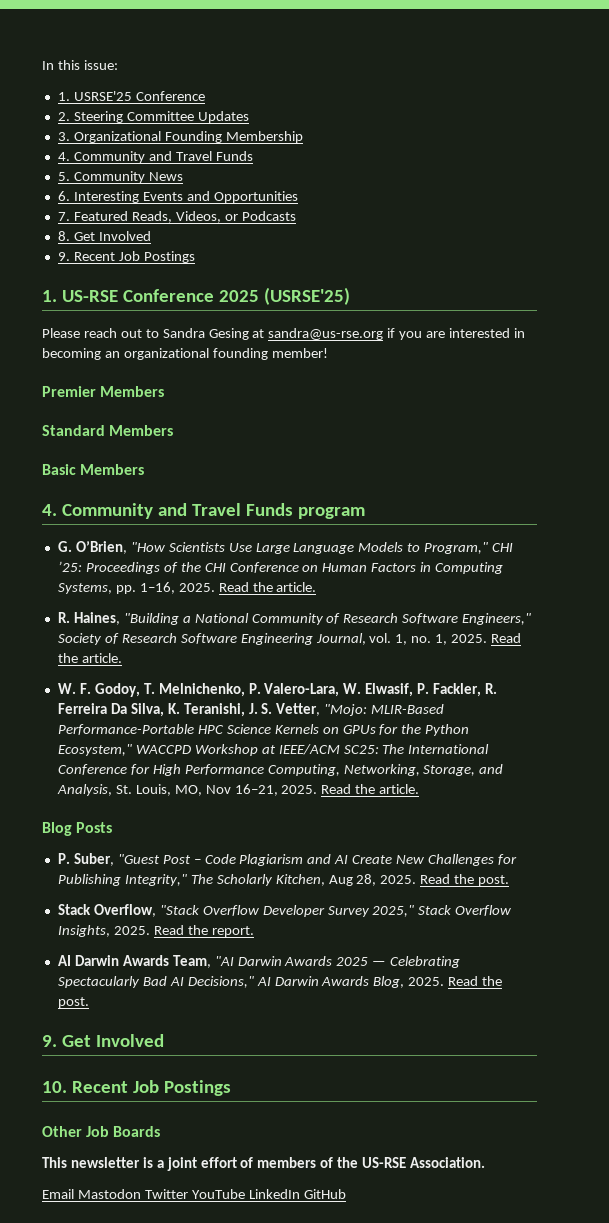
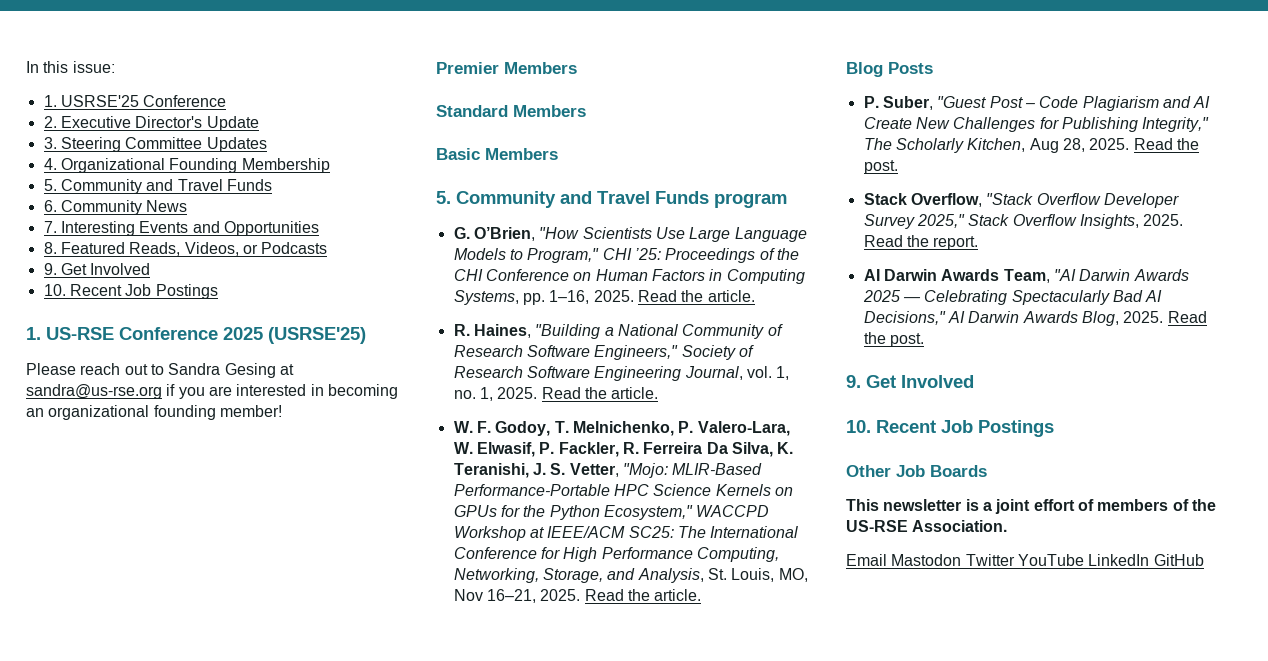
(70, 116) none -> [60,116,259,131] [43,137,57,149] Executive Director's Update // 3.
[57,132,70,141] 3. -> [43,158,57,170] 4.
[57,152,70,161] 4. -> [43,179,57,191] 5.
[57,172,70,181] 5. -> [43,200,57,212] 6.
[57,191,70,201] 6. -> [43,221,57,233] 7.
[57,212,70,221] 7. -> [43,242,57,254] 8.
[57,231,151,241] [57,252,70,261] 8. Get Involved // 9. -> [43,263,151,275] [43,284,66,296] 9. Get Involved // 10.
[42,504,57,516] 4. -> [436,191,451,204] 5.

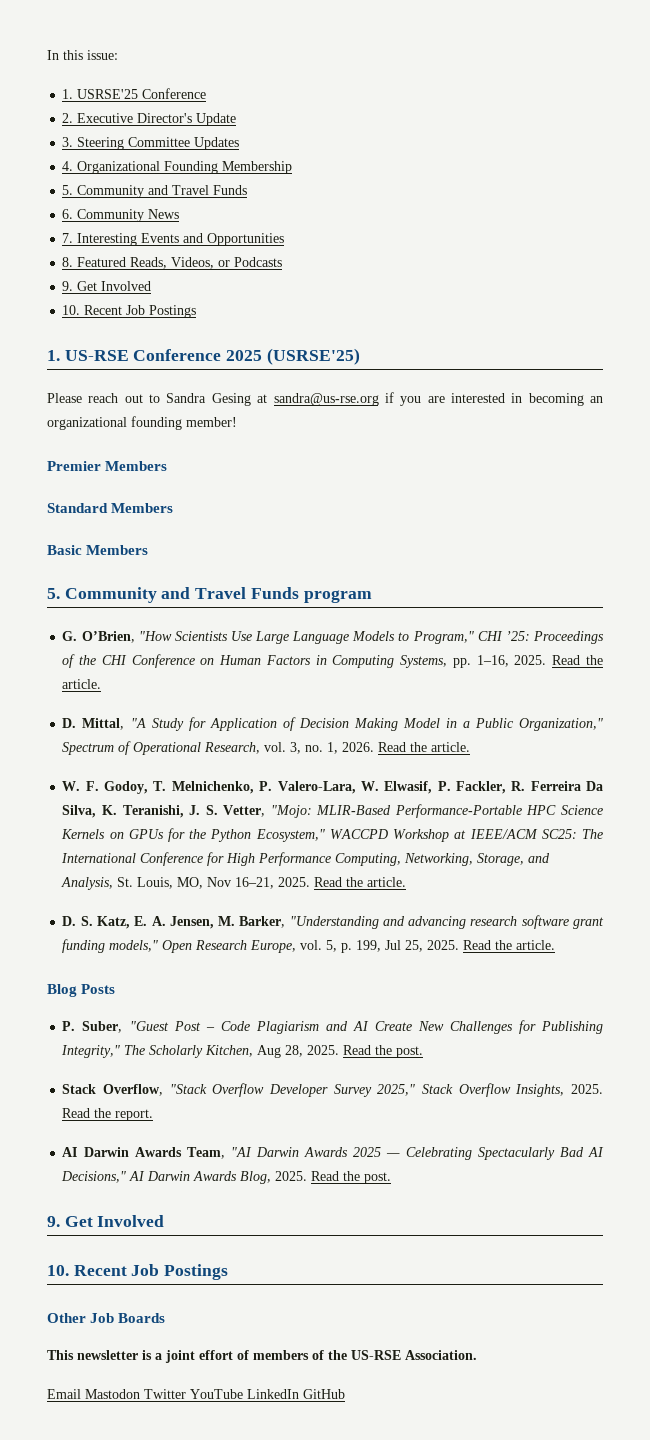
[453,324,783,339] [453,345,754,360] [453,366,790,381] R. Haines, "Building a National Community of Research Software Engineers," Society of Research Software Engineering Journal, vol. 1, -> [62,717,604,731] [62,741,302,755] D. Mittal, "A Study for Application of Decision Making Model in a Public Organization," Spectrum of Operational Research, vol. 3,
[497,387,538,399] 2025. -> [342,742,375,752] 2026.
(702, 595) none -> [62,915,604,929] [62,939,556,953] // D. S. Katz, E. A. Jensen, M. Barker, "Understanding and advancing research software grant funding models," Open Research Europe, vol. 5, p. 199, Jul 25, 2025. Read the article.

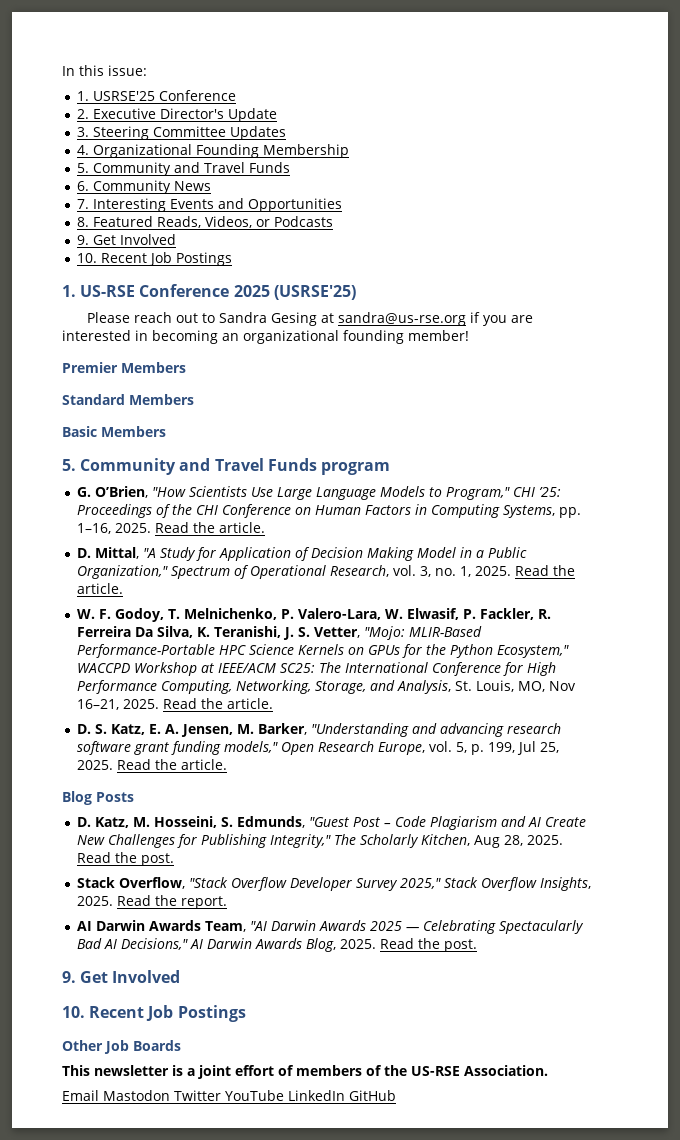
[342,742,375,752] 2026. -> [474,566,511,576] 2025.
[62,1021,123,1033] P. Suber, -> [76,816,305,828] D. Katz, M. Hosseini, S. Edmunds,

